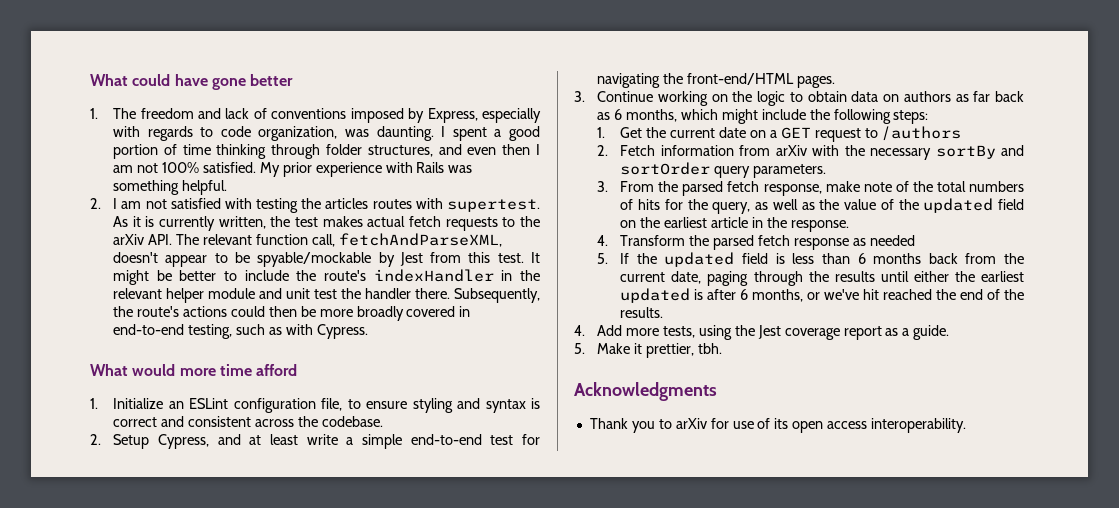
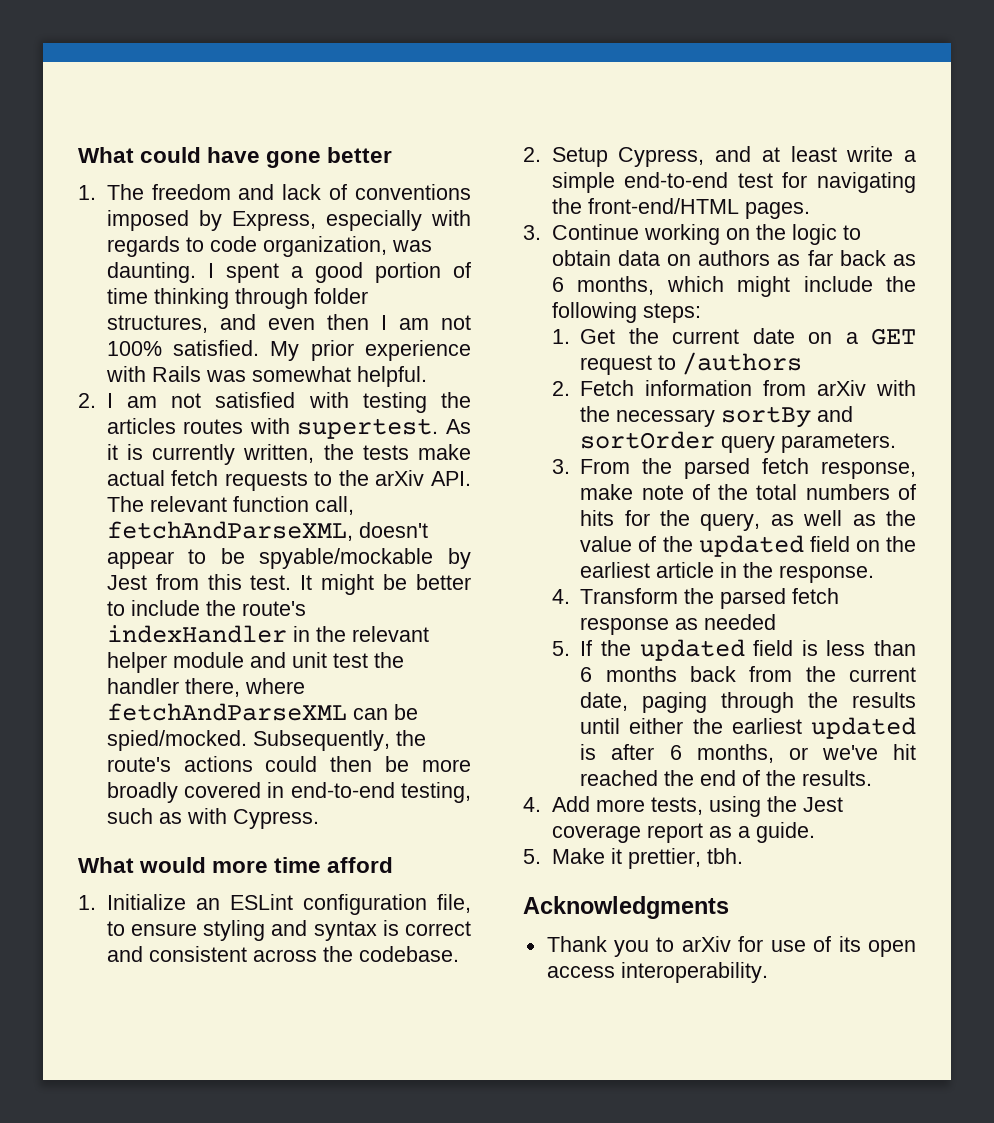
[113,180,180,195] something -> [251,366,351,382] somewhat
[295,216,363,227] test makes -> [362,444,471,460] tests make
[415,288,451,299] there. -> [184,678,305,697] [106,703,418,721] [106,730,247,751] there, where fetchAndParseXML can be spied/mocked.

